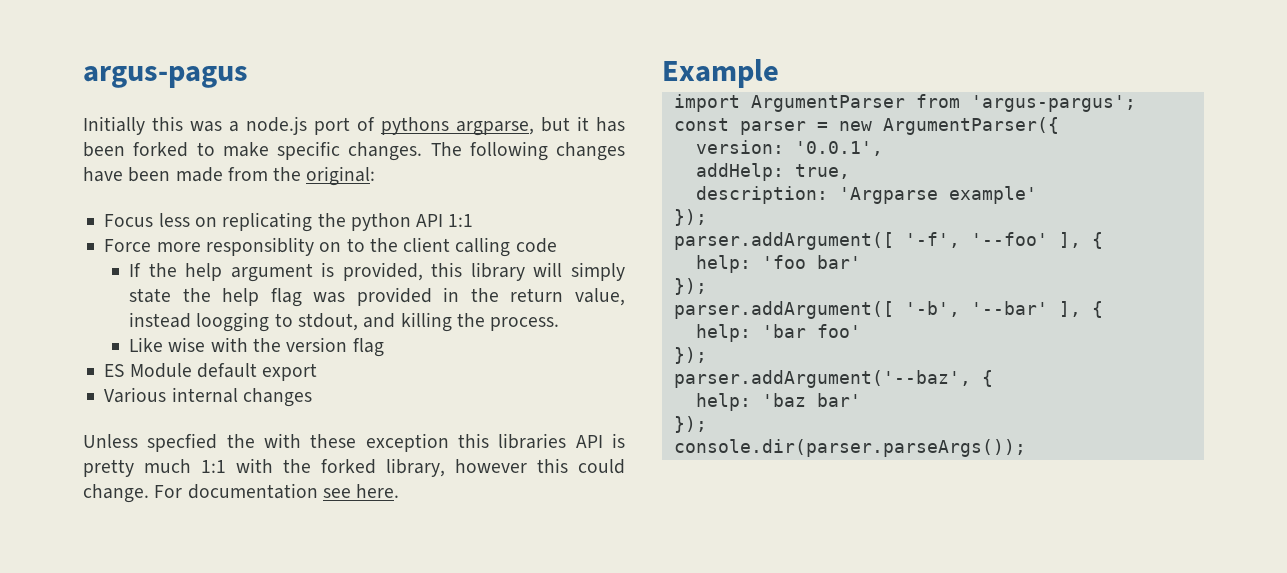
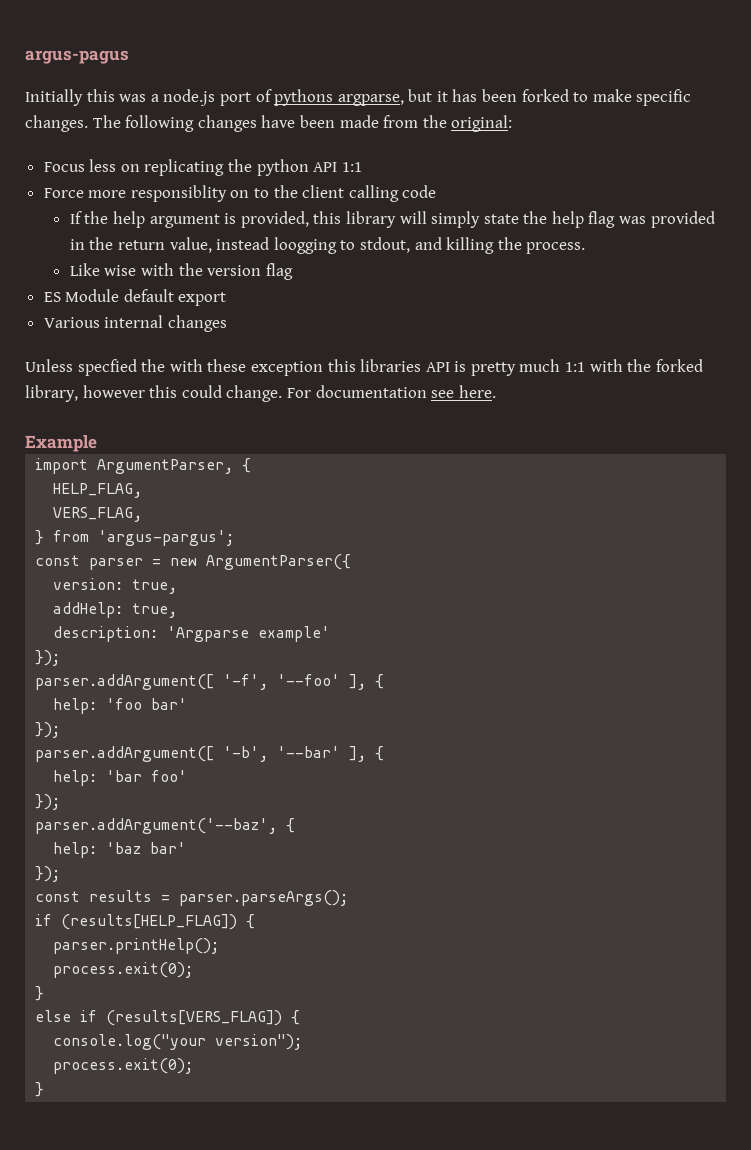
[750,95,905,112] ArgumentParser -> [97,458,252,474] [53,483,143,498] [53,507,143,522] [35,530,45,545] ArgumentParser, { // HELP_FLAG, // VERS_FLAG, // }
[794,141,883,156] '0.0.1', -> [132,579,178,594] true,
[673,439,1026,457] console.dir(parser.parseArgs()); -> [35,890,349,906] [35,914,256,930] [53,938,220,954] [53,962,194,978] [35,986,45,1001] [35,1010,301,1026] [53,1034,303,1050] [53,1058,194,1074] [35,1082,45,1097] const results = parser.parseArgs(); // if (results[HELP_FLAG]) { // parser.printHelp(); // process.exit(0); // } // else if (results[VERS_FLAG]) { // console.log("your version"); // process.exit(0); // }

